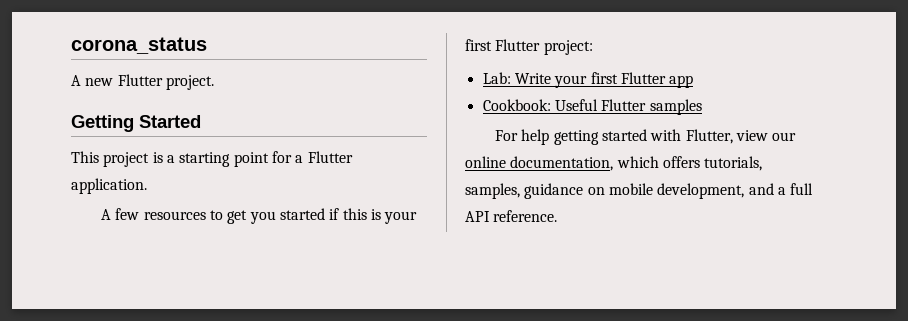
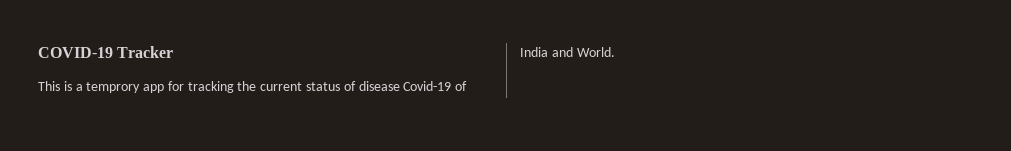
[71,37,207,54] [71,74,214,90] [71,115,201,132] corona_status // A new Flutter project. // Getting Started -> [38,46,174,58] COVID-19 Tracker
[103,152,150,167] project -> (60, 86) none
[179,151,353,167] [71,178,147,194] [101,208,418,224] [465,39,593,55] [482,72,694,88] [482,99,702,115] [495,129,797,145] [465,156,763,171] [465,183,814,199] [465,210,558,222] starting point for a Flutter application. // A few resources to get you started if this is your first Flutter project: // Lab: Write your first Flutter app // Cookbook: Useful Flutter samples // For help getting started with Flutter, view our online documentation, which offers tutorials, samples, guidance on mobile development, and a full API reference. -> [86,81,468,93] [520,47,615,57] temprory app for tracking the current status of disease Covid-19 of India and World.

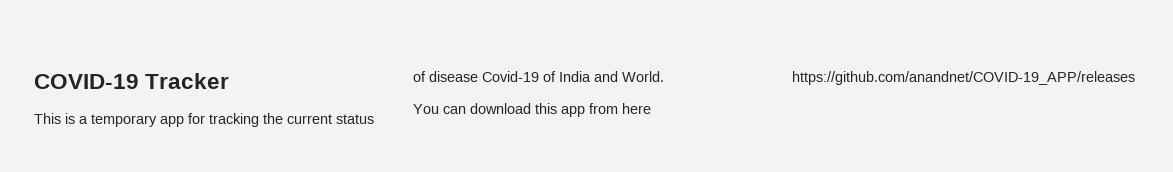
[86,82,141,93] temprory -> [91,114,157,127] temporary
(615, 52) none -> [413,103,651,117] [792,71,1135,85] // You can download this app from here https://github.com/anandnet/COVID-19_APP/releases

